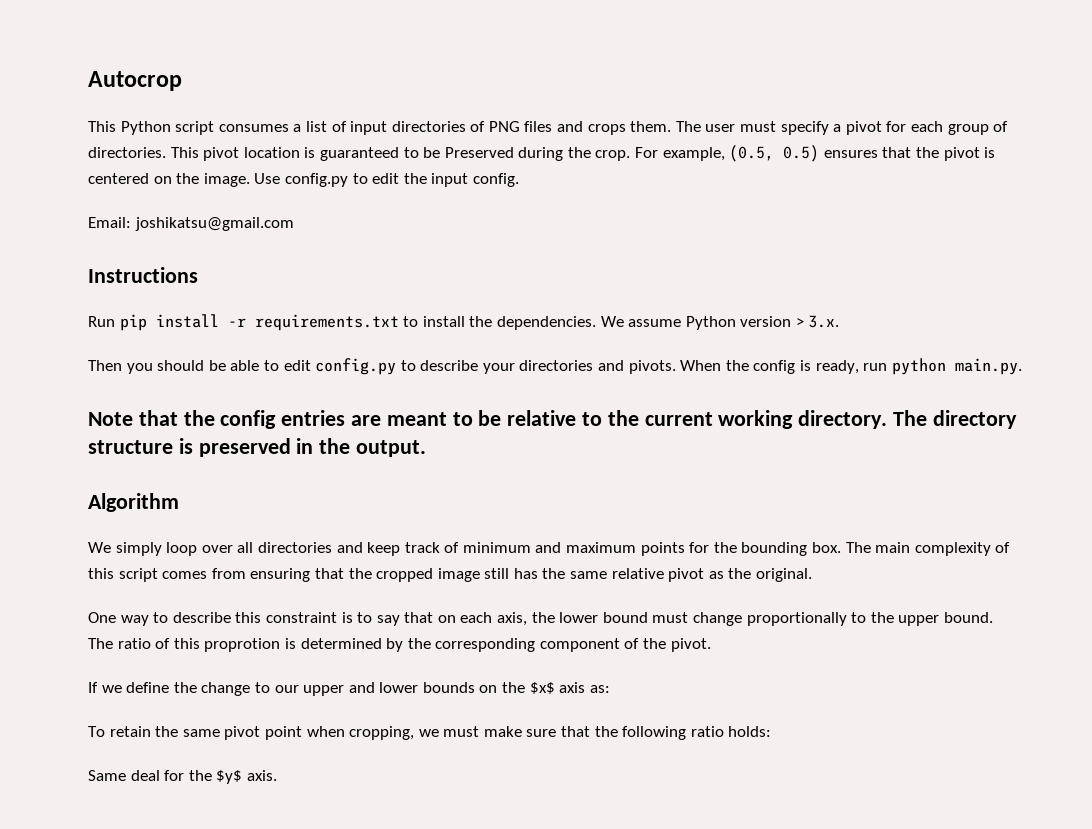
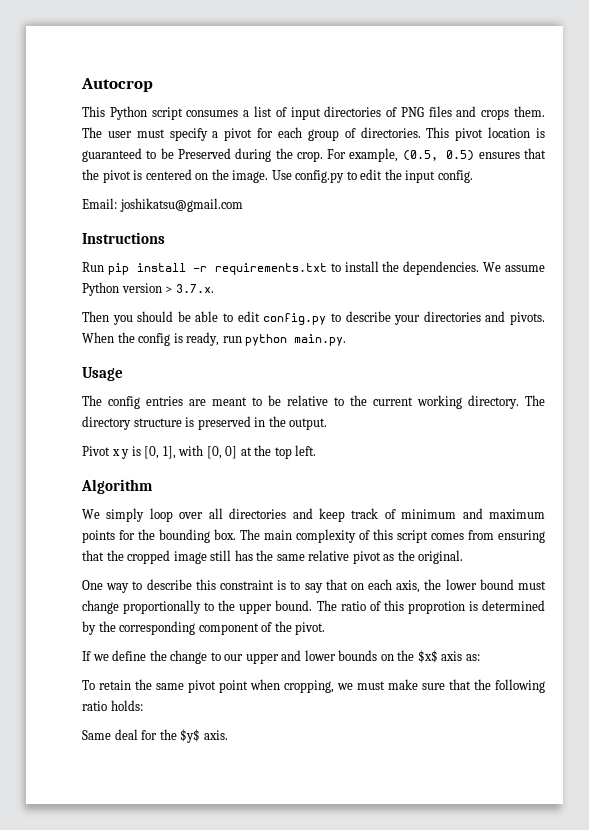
[808,315,840,328] 3.x. -> [175,284,214,293] 3.7.x.
[88,410,215,426] Note that the -> [82,367,123,381] [82,395,102,406] Usage // The
(427, 448) none -> [82,445,317,459] // Pivot x y is [0, 1], with [0, 0] at the top left.

